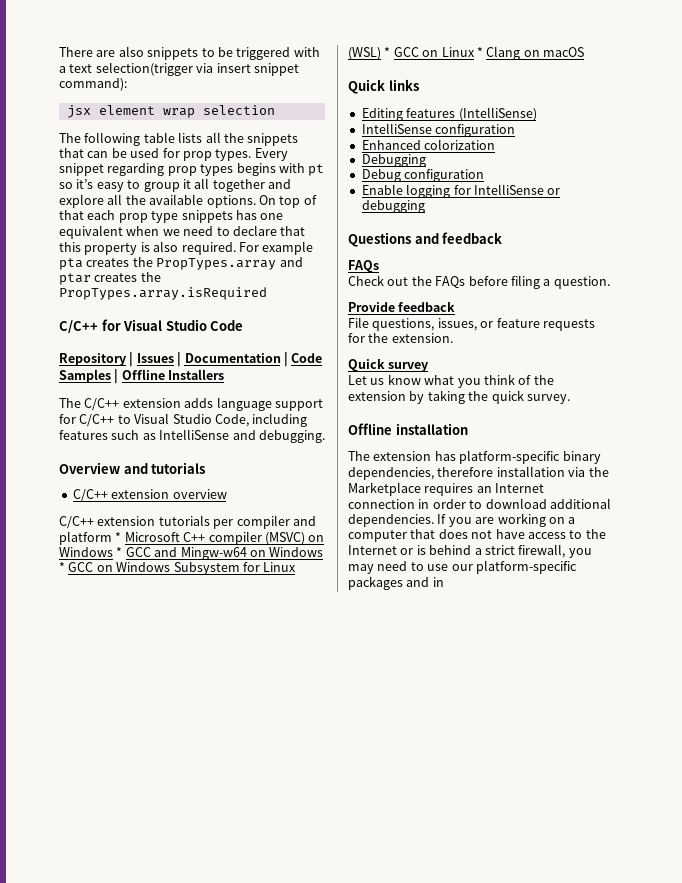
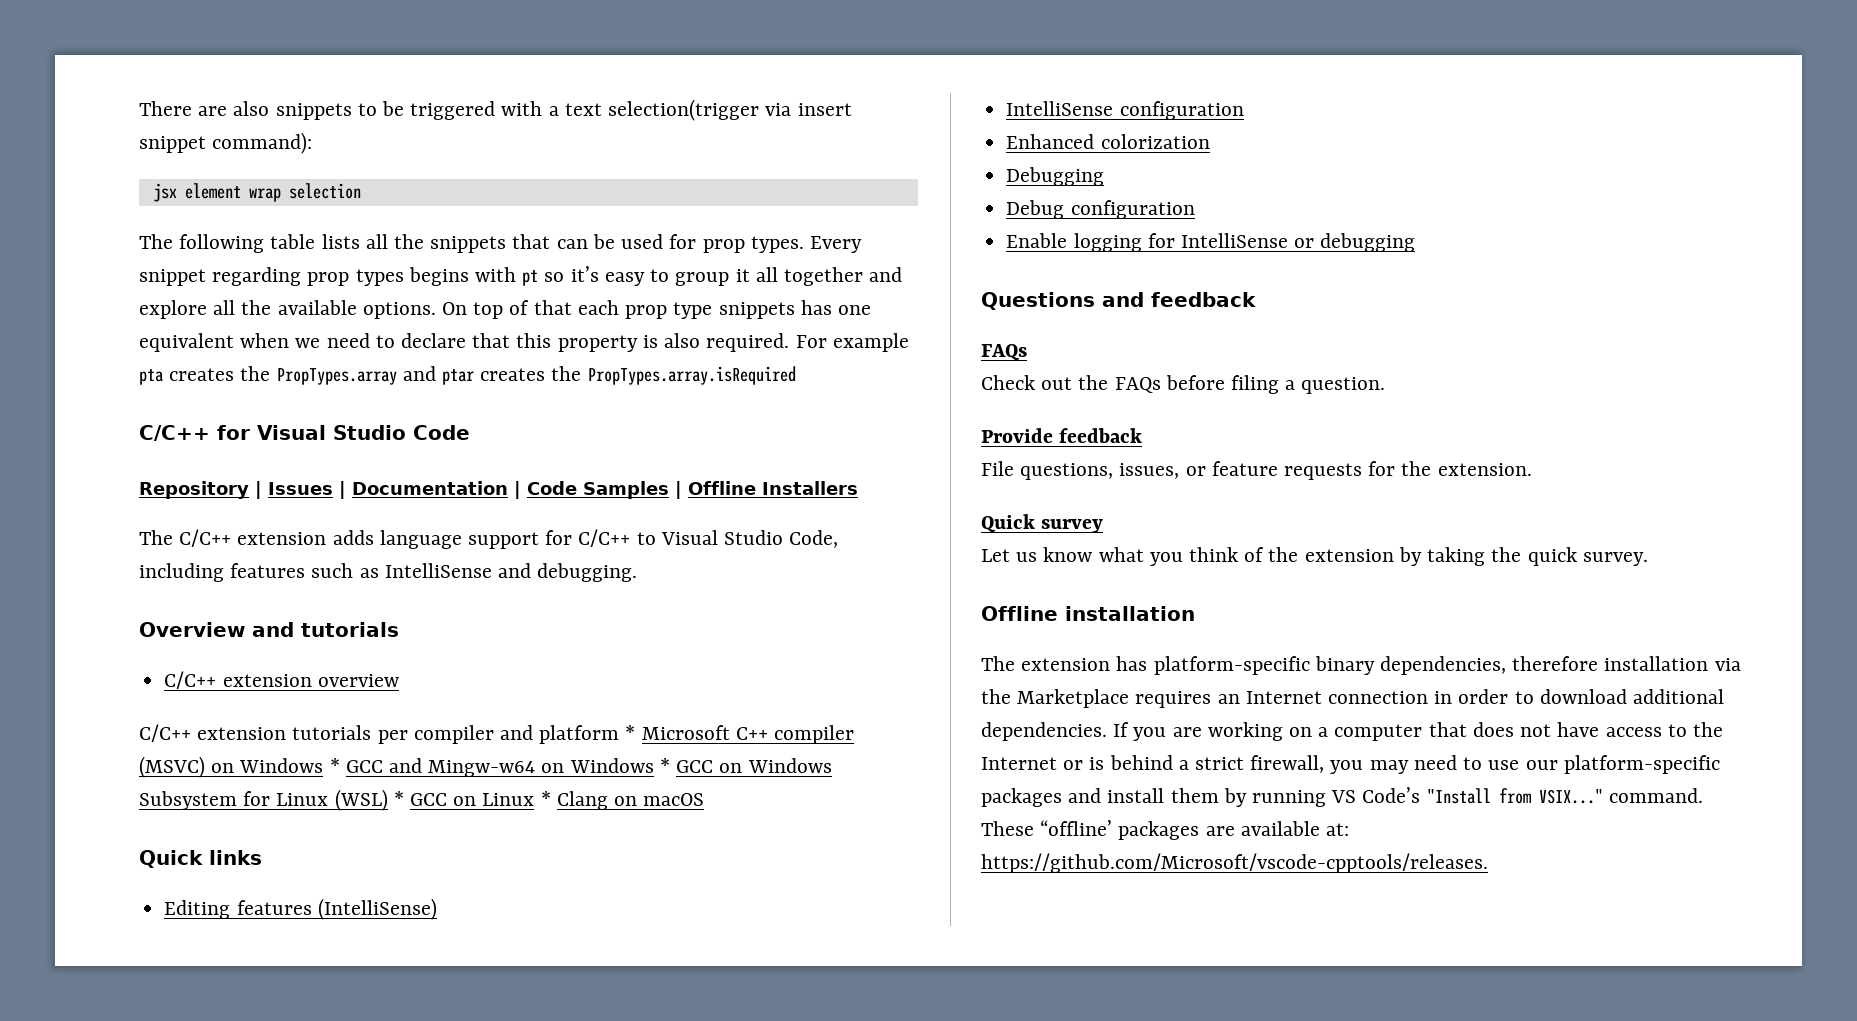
[432,577,444,587] in -> [1107,787,1703,807] [981,820,1350,840] [981,853,1488,873] install them by running VS Code’s "Install from VSIX..." command. These “offline’ packages are available at: https://github.com/Microsoft/vscode-cpptools/releases.

